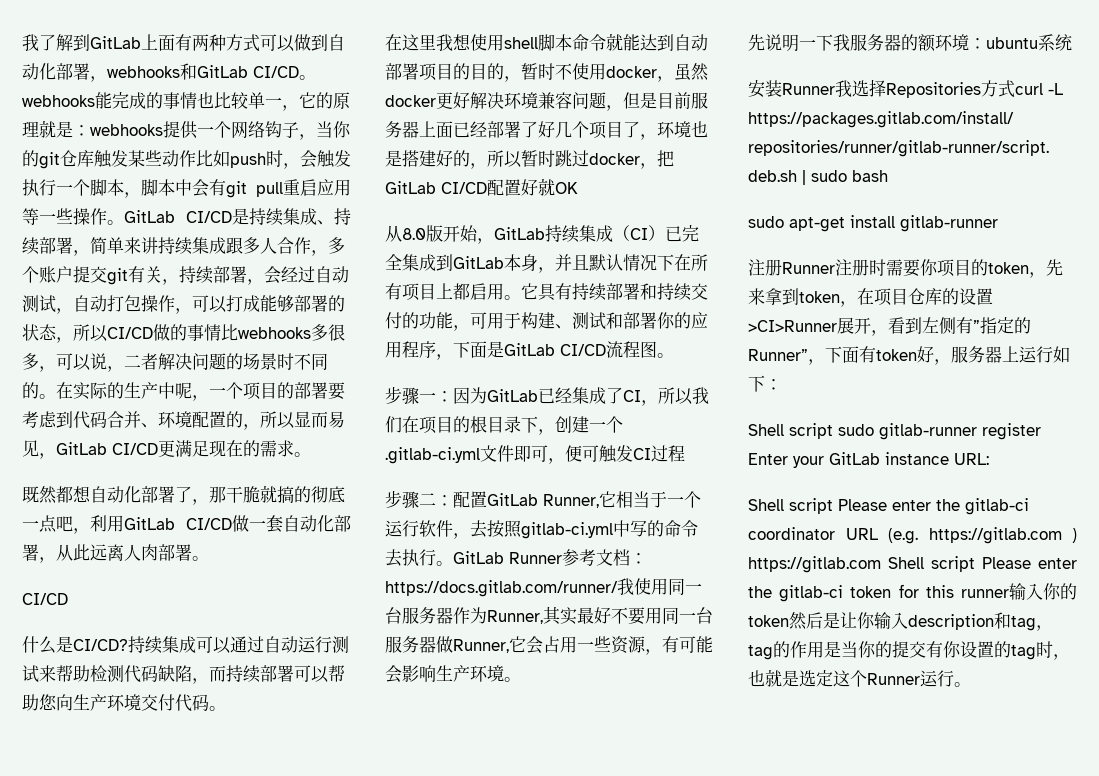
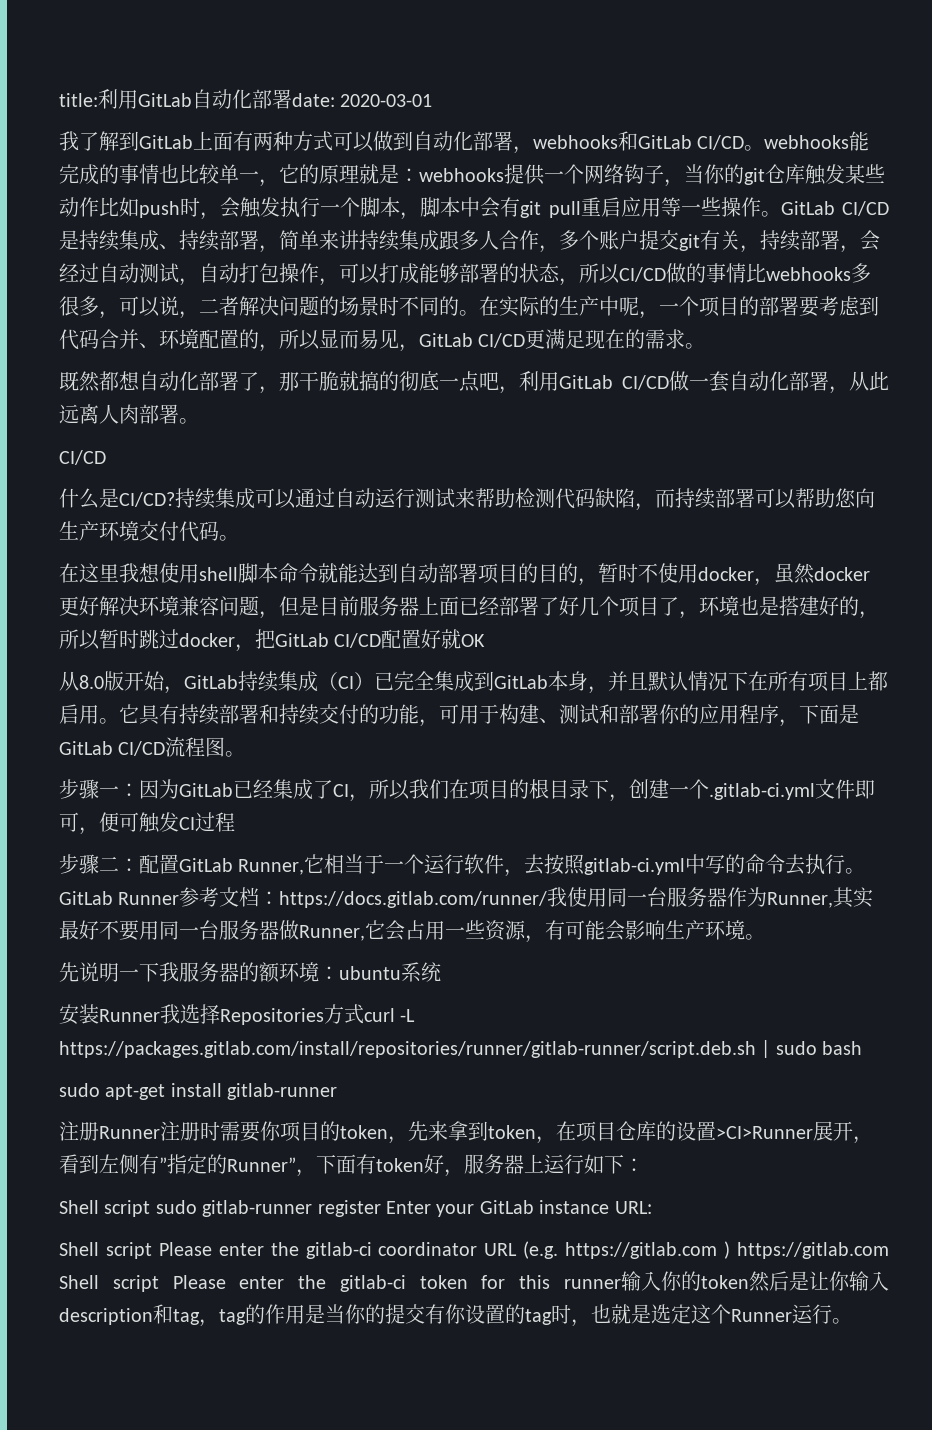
(22, 42) none -> [59,89,433,109] title:利用GitLab自动化部署date: 2020-03-01 //

